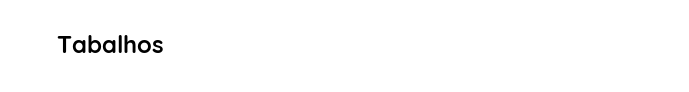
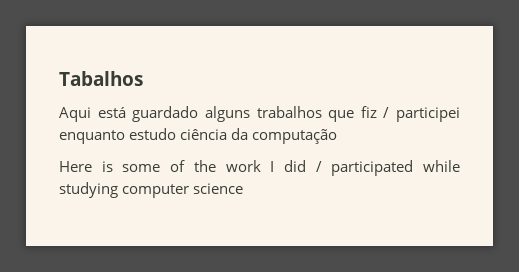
(164, 44) none -> [59,106,460,122] [59,128,338,144] [59,160,460,176] [59,182,244,198] // Aqui está guardado alguns trabalhos que fiz / participei enquanto estudo ciência da computação // Here is some of the work I did / participated while studying computer science

